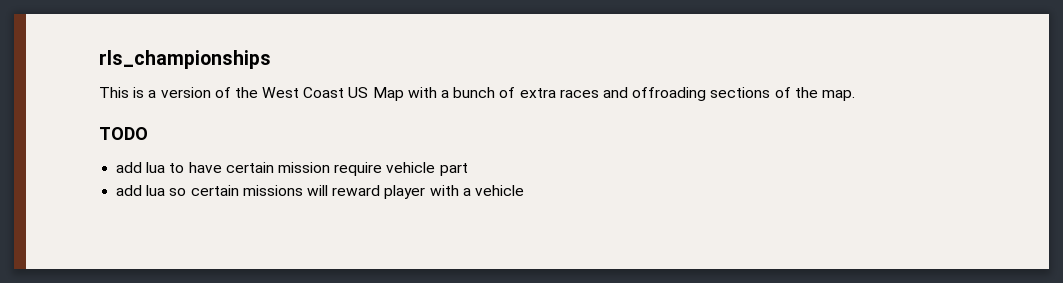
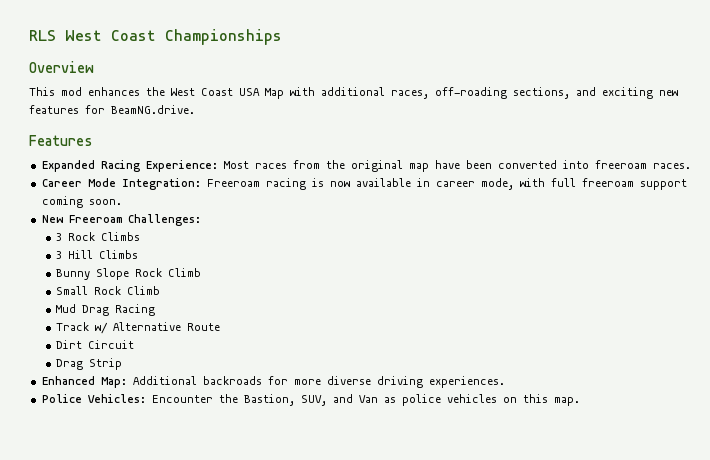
[99,50,271,69] [99,87,231,98] rls_championships // This is a version of -> [29,29,282,45] [29,61,94,73] [29,87,140,96] RLS West Coast Championships // Overview // This mod enhances
[348,87,369,98] US -> [239,88,260,96] USA
[441,87,855,101] [99,127,148,140] [116,162,468,176] [116,185,524,199] a bunch of extra races and offroading sections of the map. // TODO // add lua to have certain mission require vehicle part // add lua so certain missions will reward player with a vehicle -> [321,87,678,99] [29,105,195,114] [29,135,93,146] [41,160,691,172] [41,178,687,190] [41,196,122,208] [41,214,201,226] [56,232,141,241] [56,250,139,259] [56,268,202,280] [56,286,161,295] [56,304,156,316] [56,322,221,334] [56,340,135,349] [56,358,123,370] [41,376,505,388] [41,394,580,406] additional races, off-roading sections, and exciting new features for BeamNG.drive. // Features // Expanded Racing Experience: Most races from the original map have been converted into freeroam races. // Career Mode Integration: Freeroam racing is now available in career mode, with full freeroam support coming soon. // New Freeroam Challenges: // 3 Rock Climbs // 3 Hill Climbs // Bunny Slope Rock Climb // Small Rock Climb // Mud Drag Racing // Track w/ Alternative Route // Dirt Circuit // Drag Strip // Enhanced Map: Additional backroads for more diverse driving experiences. // Police Vehicles: Encounter the Bastion, SUV, and Van as police vehicles on this map.

